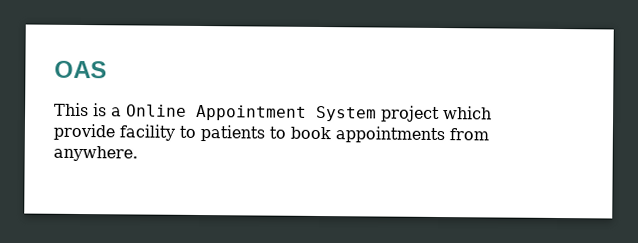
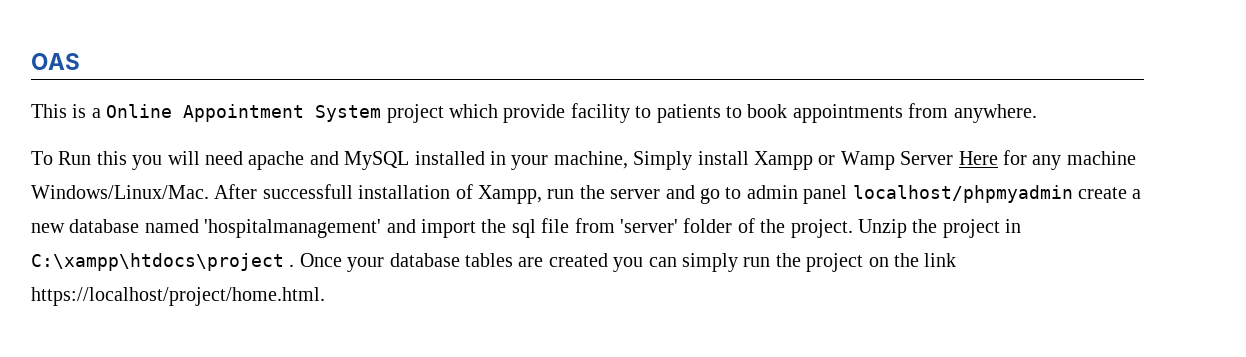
(138, 153) none -> [31,150,1136,170] [31,184,1142,204] [31,218,1022,238] [31,253,957,272] [31,287,325,306] // To Run this you will need apache and MySQL installed in your machine, Simply install Xampp or Wamp Server Here for any machine Windows/Linux/Mac. After successfull installation of Xampp, run the server and go to admin panel localhost/phpmyadmin create a new database named 'hospitalmanagement' and import the sql file from 'server' folder of the project. Unzip the project in C:\xampp\htdocs\project . Once your database tables are created you can simply run the project on the link https://localhost/project/home.html.

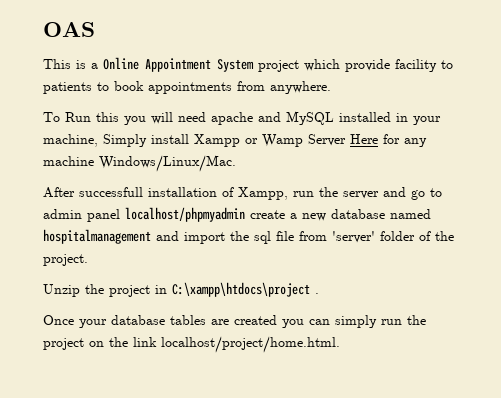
(209, 192) none -> (236, 163) //
[204,219,382,238] 'hospitalmanagement' -> [43,229,151,244] hospitalmanagement
(853, 228) none -> (88, 260) //
(295, 265) none -> (319, 293) //
[31,287,325,306] https://localhost/project/home.html. -> [161,336,340,353] localhost/project/home.html.

